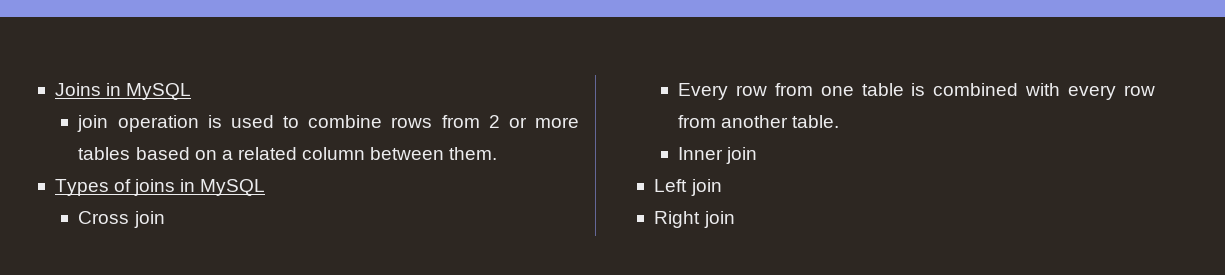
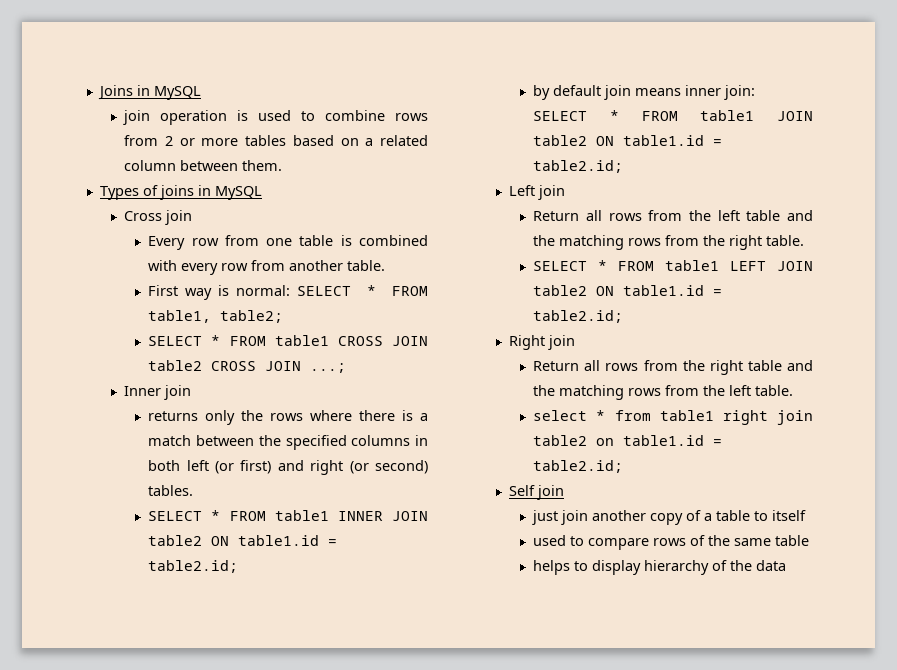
[677,147,758,164] [654,179,722,196] [654,211,735,228] Inner join // Left join // Right join -> [148,285,428,300] [148,310,284,323] [148,335,429,346] [148,360,347,373] [124,385,192,400] [148,410,428,425] [148,435,428,450] [148,460,428,475] [148,485,194,496] [148,510,429,521] [148,535,338,546] [148,560,239,573] [533,85,756,100] [533,110,813,121] [533,135,723,146] [533,160,624,173] [509,185,566,200] [533,210,813,221] [533,235,805,250] [533,260,813,271] [533,285,723,296] [533,310,624,323] [509,335,576,350] [533,360,813,375] [533,385,794,400] [533,410,813,425] [533,435,723,446] [533,460,624,473] [509,485,565,500] [532,510,807,525] [533,535,810,550] [533,560,787,575] First way is normal: SELECT * FROM table1, table2; // SELECT * FROM table1 CROSS JOIN table2 CROSS JOIN ...; // Inner join // returns only the rows where there is a match between the specified columns in both left (or first) and right (or second) tables. // SELECT * FROM table1 INNER JOIN table2 ON table1.id = table2.id; // by default join means inner join: SELECT * FROM table1 JOIN table2 ON table1.id = table2.id; // Left join // Return all rows from the left table and the matching rows from the right table. // SELECT * FROM table1 LEFT JOIN table2 ON table1.id = table2.id; // Right join // Return all rows from the right table and the matching rows from the left table. // select * from table1 right join table2 on table1.id = table2.id; // Self join // just join another copy of a table to itself // used to compare rows of the same table // helps to display hierarchy of the data

